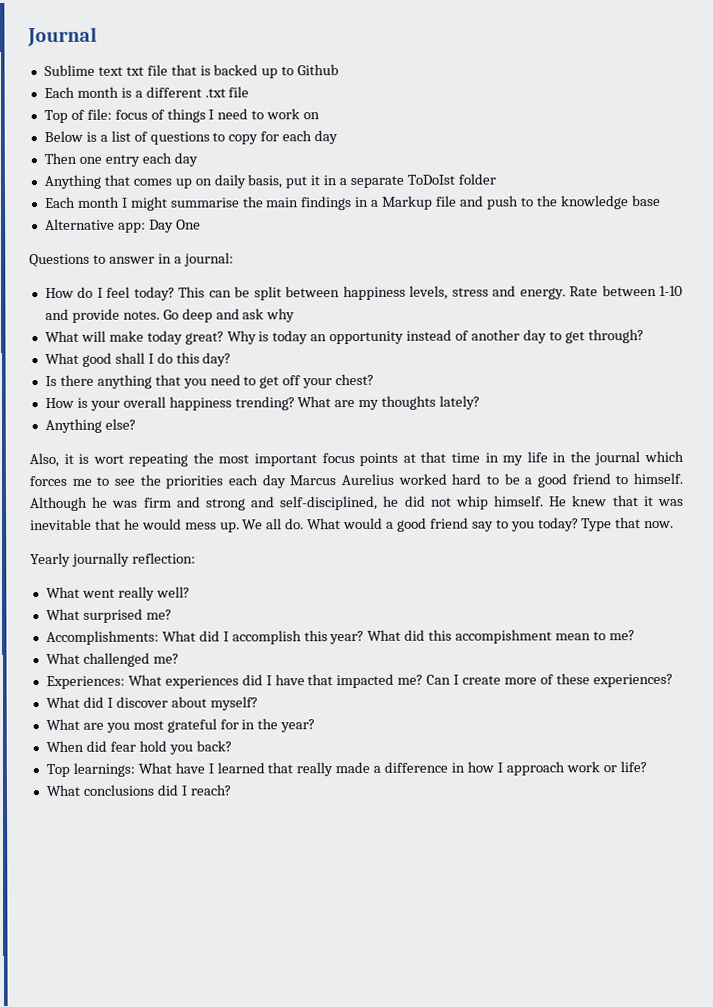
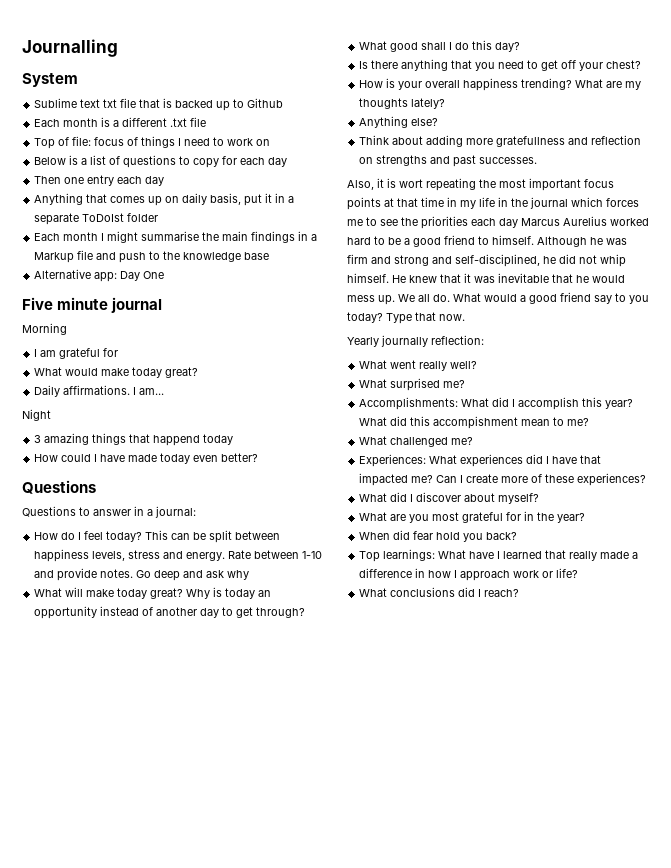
[27,26,97,47] Journal -> [22,39,118,57] [22,73,78,87] Journalling // System
(201, 224) none -> [22,297,163,313] [22,323,67,335] [34,348,119,359] [34,367,199,378] [34,385,165,397] [22,409,51,421] [34,433,234,446] [34,453,259,464] [22,480,96,494] // Five minute journal // Morning // I am grateful for // What would make today great? // Daily affirmations. I am... // Night // 3 amazing things that happend today // How could I have made today even better? // Questions
(136, 424) none -> [359,135,642,147] [359,155,538,167] // Think about adding more gratefullness and reflection on strengths and past successes.

